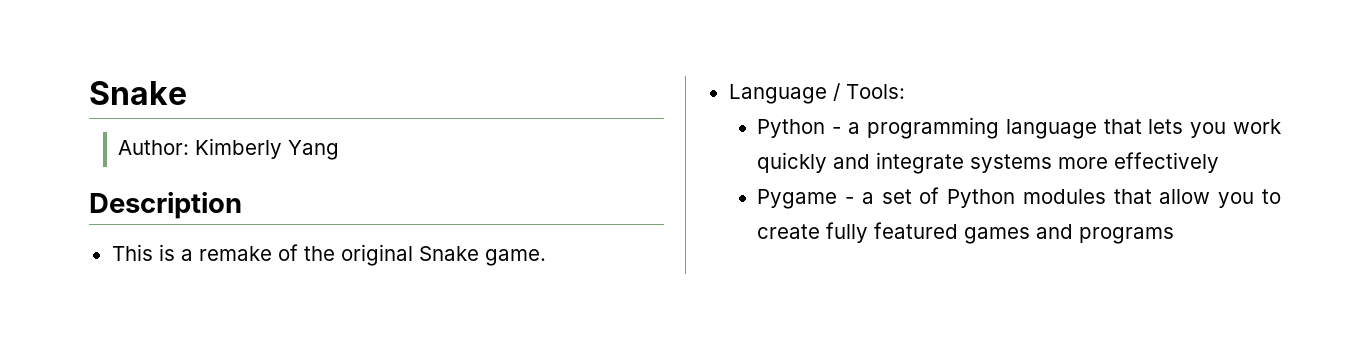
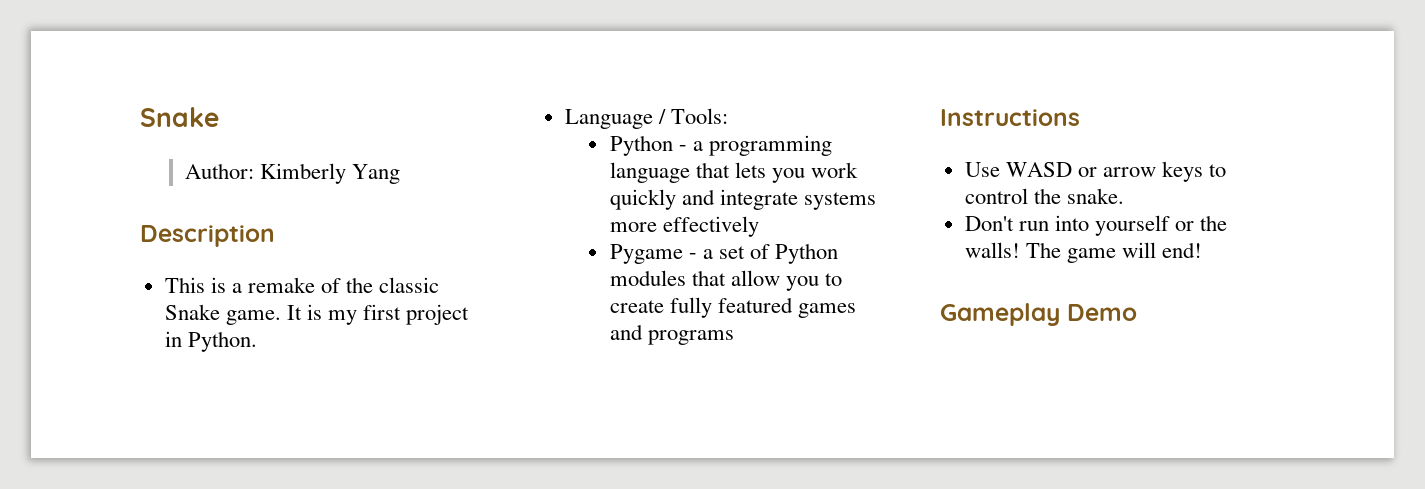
[340,244,413,266] original -> [379,277,440,293] classic
(546, 257) none -> [286,304,470,325] [164,331,257,352] It is my first project in Python.
(1175, 235) none -> [940,109,1080,126] [964,161,1227,182] [964,188,1124,204] [964,215,1228,236] [964,242,1203,263] [940,303,1137,326] // Instructions // Use WASD or arrow keys to control the snake. // Don't run into yourself or the walls! The game will end! // Gameplay Demo

